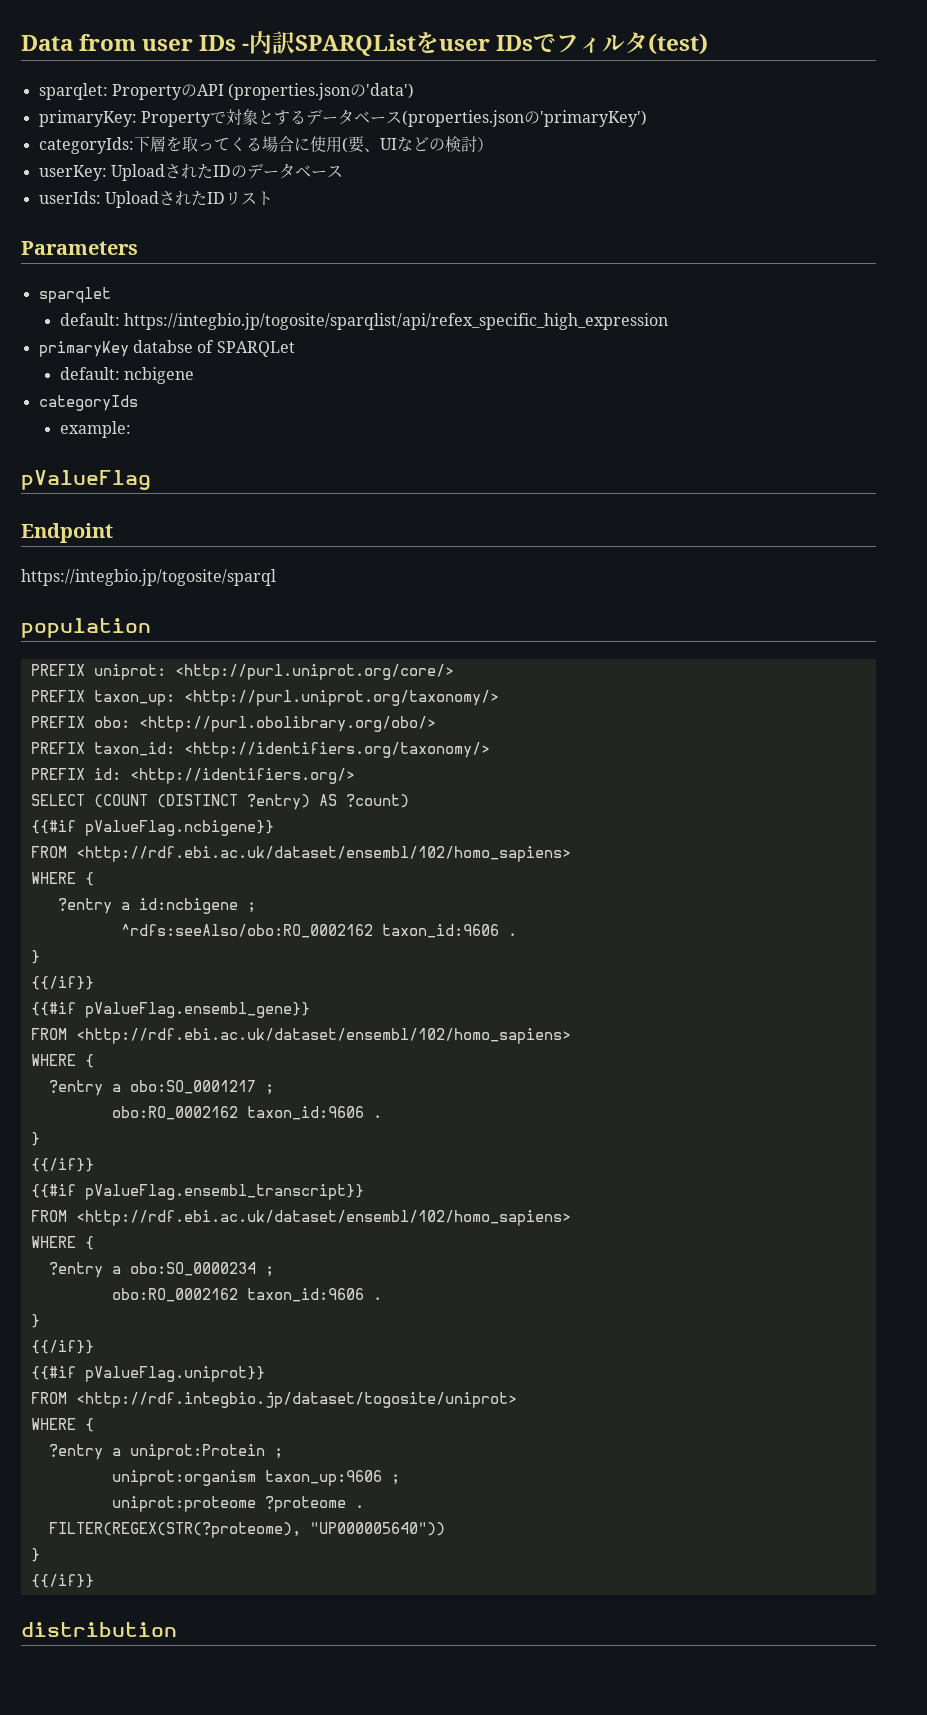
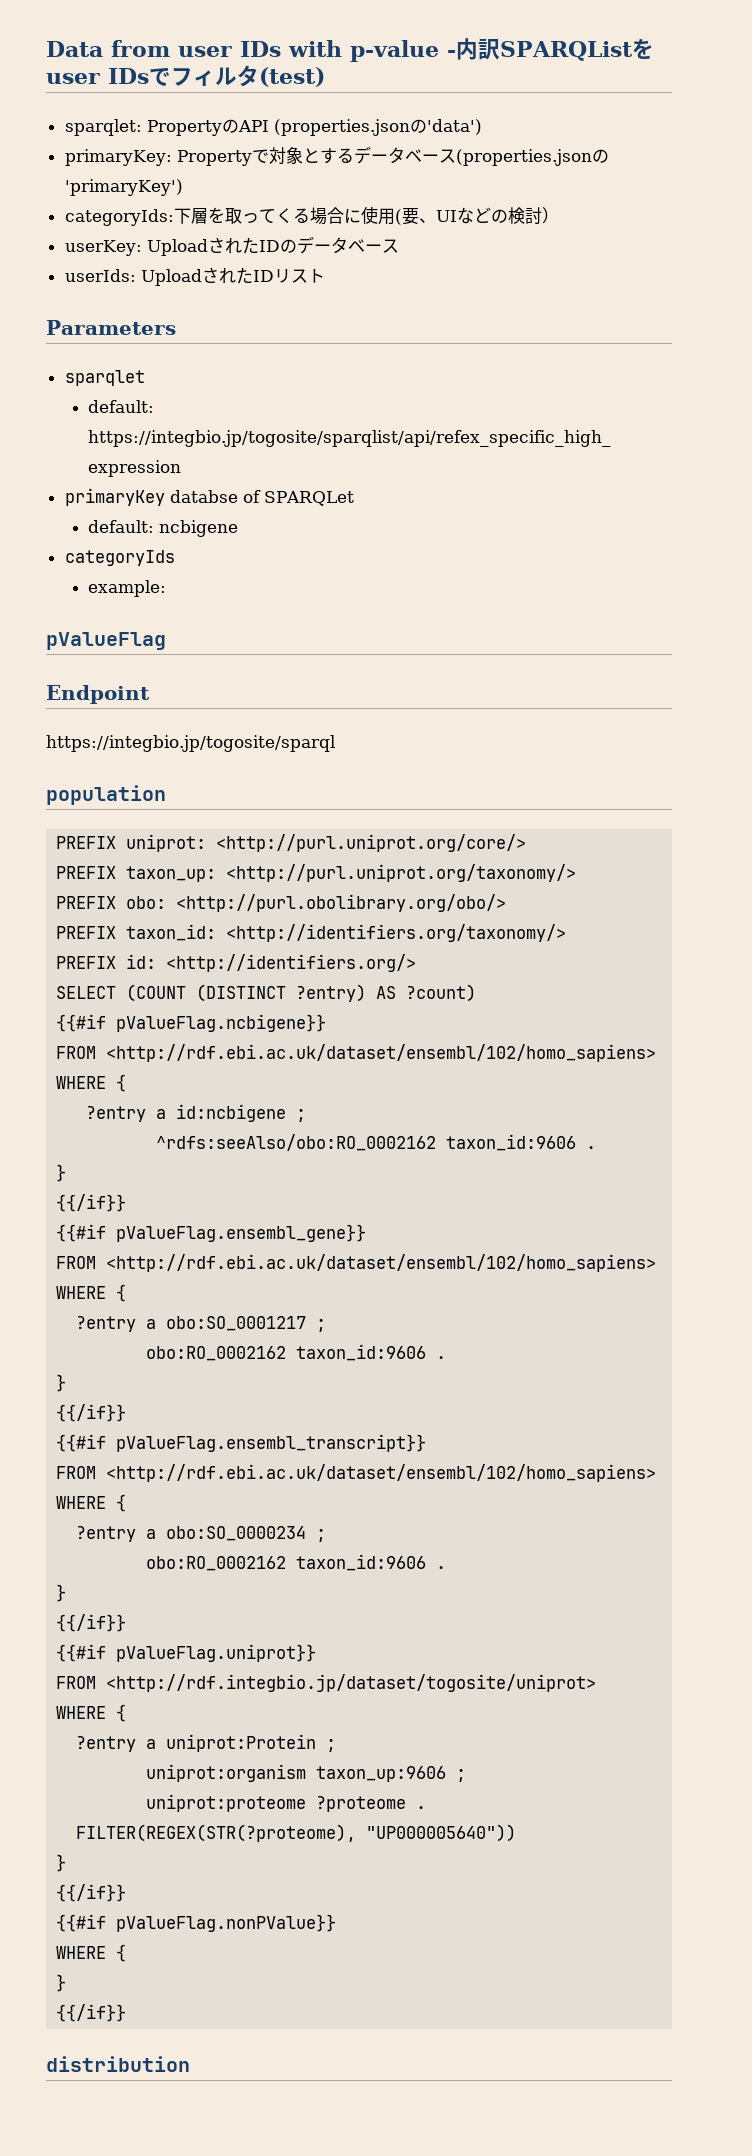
(237, 43) none -> [288,40,439,62] with p-value
(94, 1581) none -> [56,1914,337,1932] [56,1944,127,1962] [56,1974,67,1992] [56,2004,127,2022] // {{#if pValueFlag.nonPValue}} // WHERE { // } // {{/if}}

